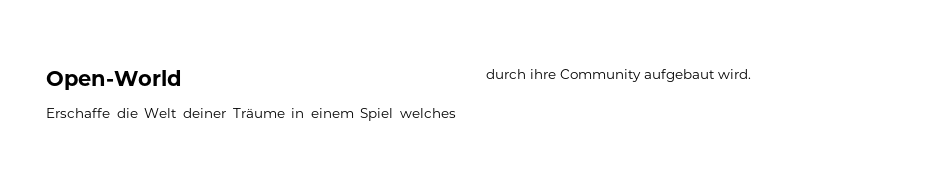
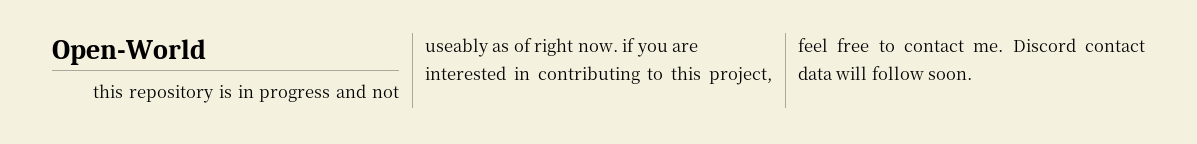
[46,108,456,121] [486,69,751,82] Erschaffe die Welt deiner Träume in einem Spiel welches durch ihre Community aufgebaut wird. -> [93,84,399,103] [425,38,699,57] [425,66,772,85] [798,38,1145,52] [798,66,973,80] this repository is in progress and not useably as of right now. if you are interested in contributing to this project, feel free to contact me. Discord contact data will follow soon.

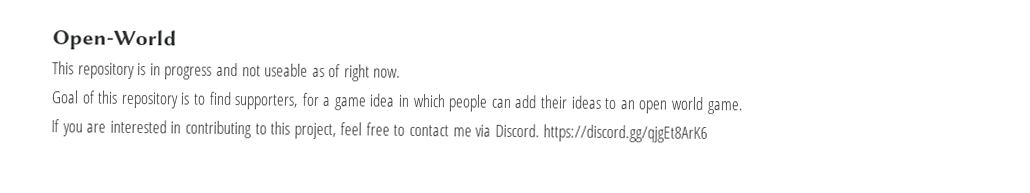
[93,84,124,98] this -> [52,61,74,75] This
[425,38,489,57] useably -> [264,63,309,77] useable
[622,38,636,52] if -> [51,90,743,115] [51,119,60,133] // Goal of this repository is to find supporters, for a game idea in which people can add their ideas to an open world game. // If
[973,38,1145,52] [798,66,973,80] me. Discord contact data will follow soon. -> [452,123,709,144] me via Discord. https://discord.gg/qjgEt8ArK6

